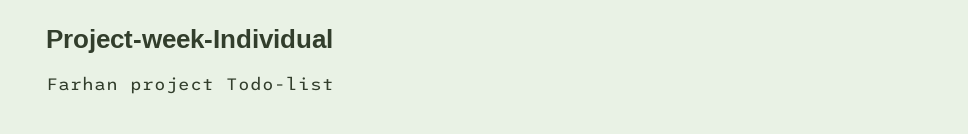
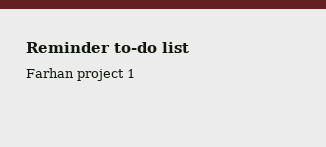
[46,29,333,53] Project-week-Individual -> [26,42,189,53] Reminder to-do list
[226,76,334,91] Todo-list -> [127,69,135,78] 1

